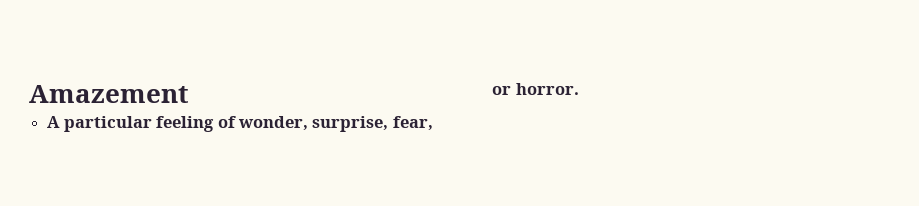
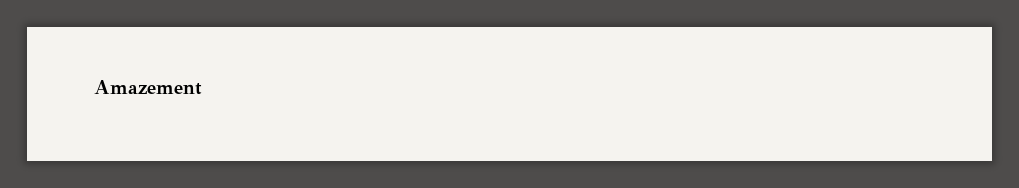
[47,116,433,132] [492,83,579,95] // A particular feeling of wonder, surprise, fear, or horror. -> (202, 87) none

